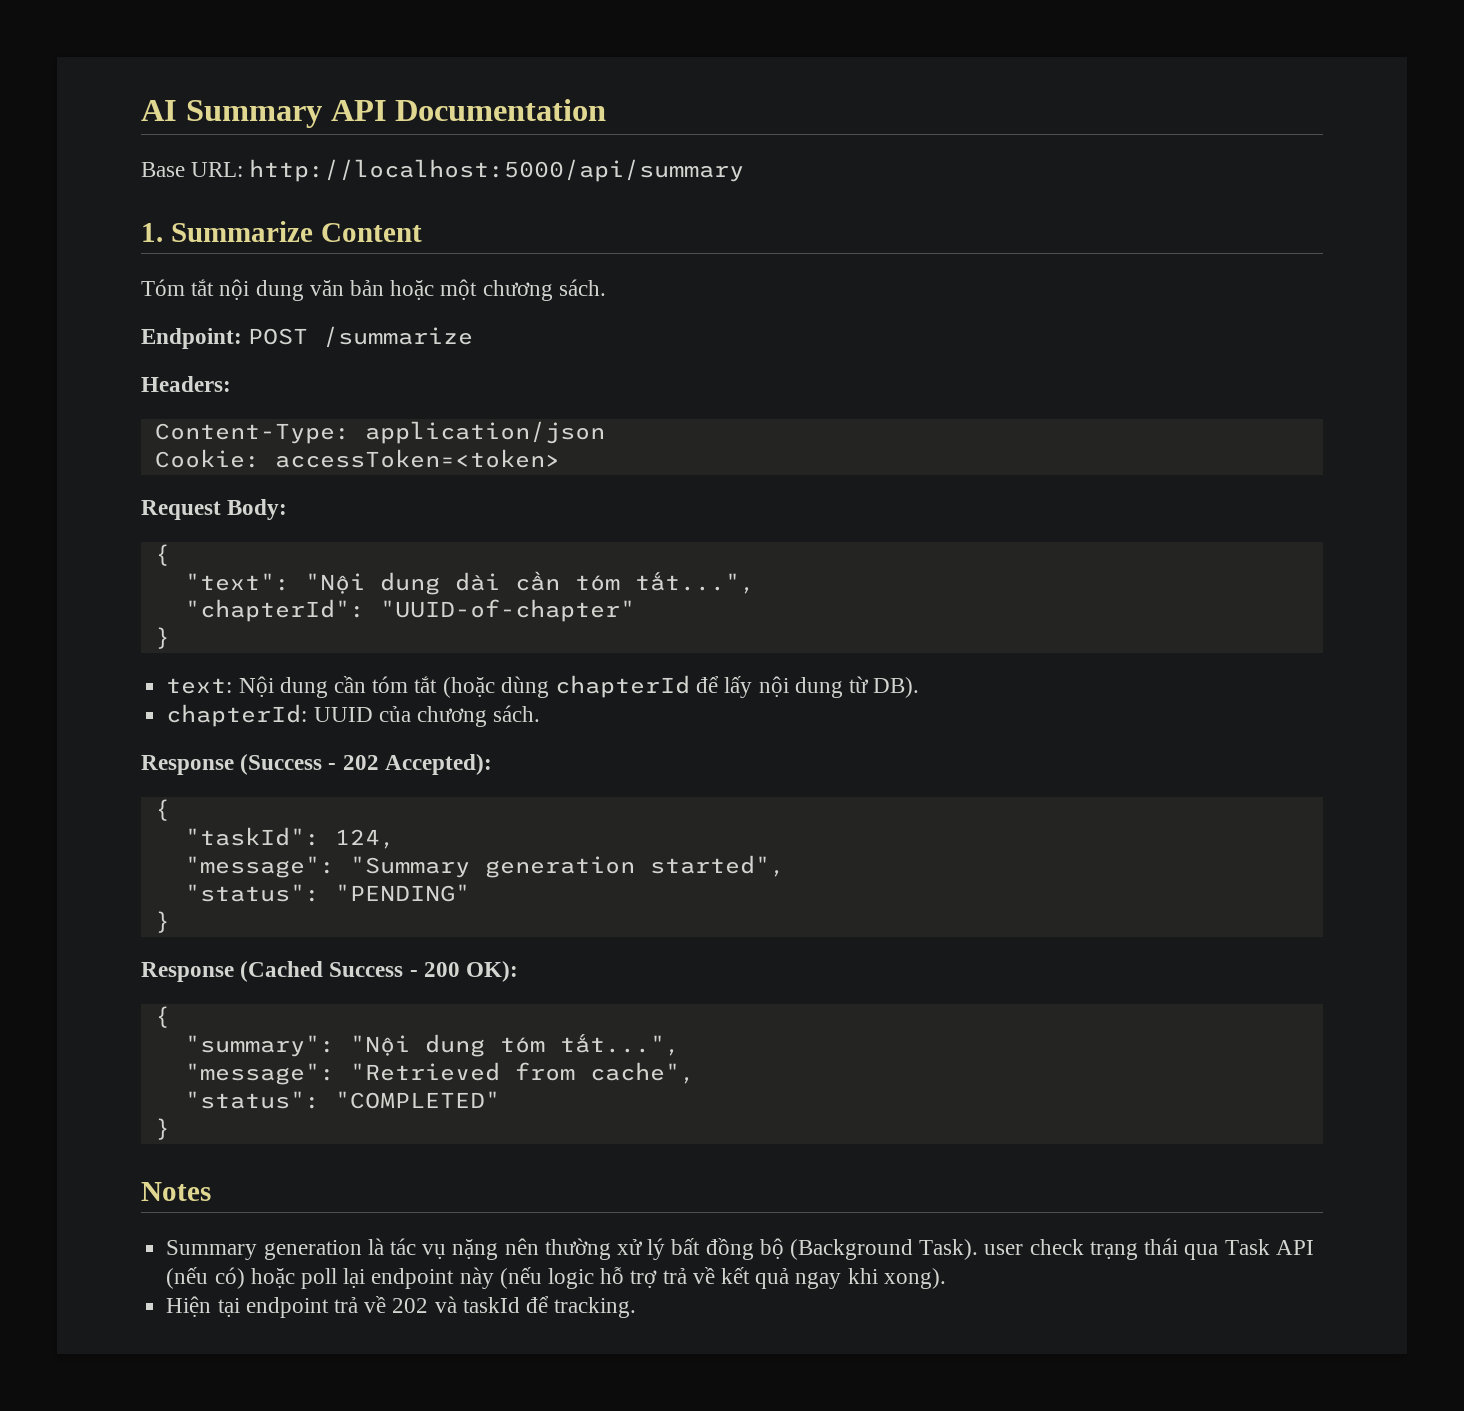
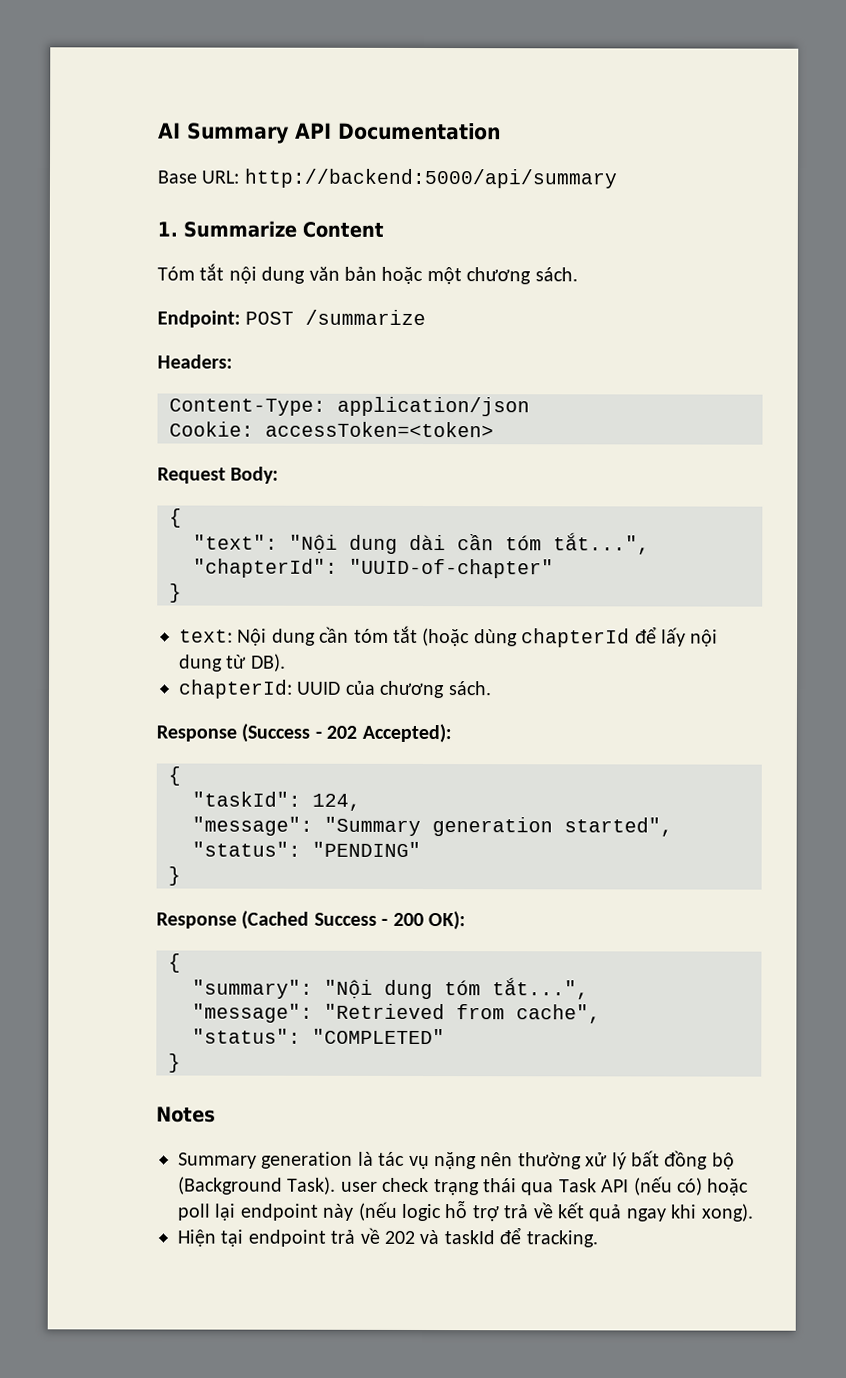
[249,159,745,182] http://localhost:5000/api/summary -> [243,168,617,189] http://backend:5000/api/summary

